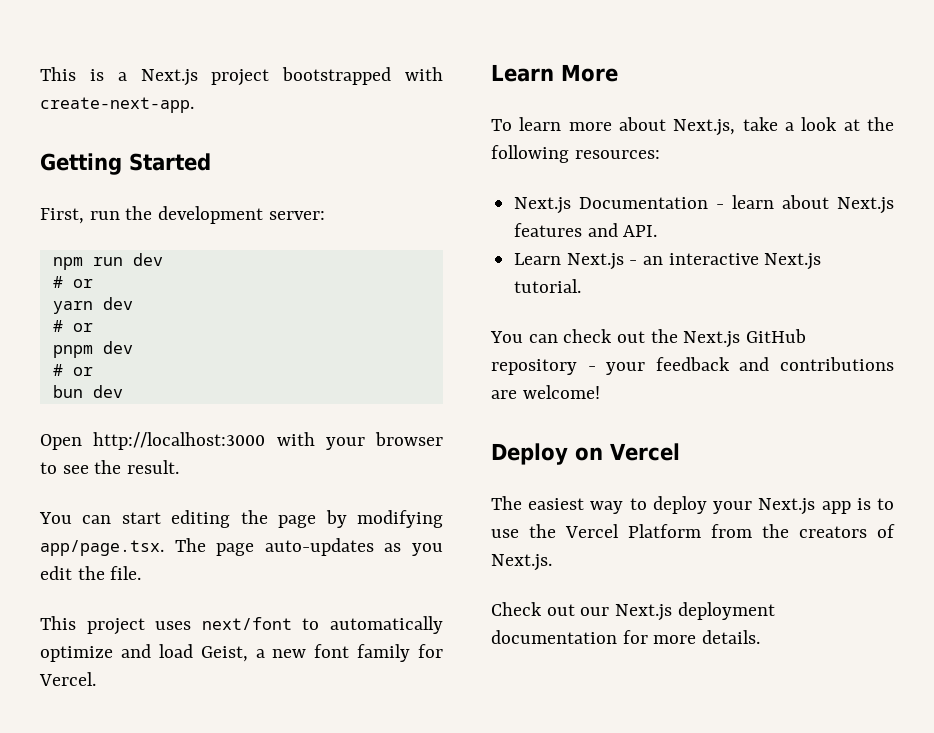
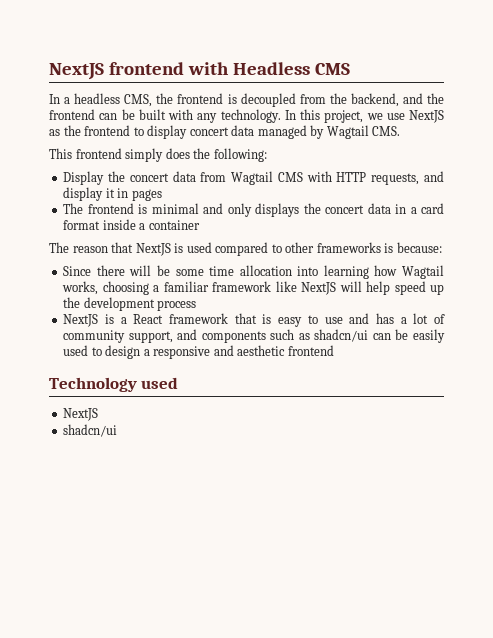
[40,67,443,86] [40,97,194,113] [40,153,211,175] [40,206,325,224] [52,253,163,270] [52,276,93,288] [52,297,133,314] [52,320,93,332] [52,341,133,358] [52,364,93,376] [52,385,123,398] [40,432,443,450] [40,460,180,474] [39,510,443,528] [40,538,443,556] [40,566,142,580] [40,616,443,635] [40,644,443,662] [39,672,96,686] [491,64,618,82] [491,117,894,136] [491,145,660,163] [514,195,894,214] [514,223,658,237] [514,253,822,270] [514,279,582,293] [490,329,807,348] [491,357,894,375] [491,385,600,399] [491,443,680,465] [491,496,894,515] [491,524,895,538] [491,554,552,571] [491,602,775,621] [491,630,761,644] This is a Next.js project bootstrapped with create-next-app. // Getting Started // First, run the development server: // npm run dev // # or // yarn dev // # or // pnpm dev // # or // bun dev // Open http://localhost:3000 with your browser to see the result. // You can start editing the page by modifying app/page.tsx. The page auto-updates as you edit the file. // This project uses next/font to automatically optimize and load Geist, a new font family for Vercel. // Learn More // To learn more about Next.js, take a look at the following resources: // Next.js Documentation - learn about Next.js features and API. // Learn Next.js - an interactive Next.js tutorial. // You can check out the Next.js GitHub repository - your feedback and contributions are welcome! // Deploy on Vercel // The easiest way to deploy your Next.js app is to use the Vercel Platform from the creators of Next.js. // Check out our Next.js deployment documentation for more details. -> [49,62,350,80] [49,93,444,107] [49,109,444,123] [49,125,401,139] [49,148,267,162] [63,171,444,185] [63,187,162,201] [63,203,445,217] [63,219,200,230] [49,242,442,256] [63,265,444,279] [62,281,444,295] [63,297,197,311] [63,313,445,327] [63,329,445,343] [63,345,334,359] [49,377,179,392] [63,408,99,421] [63,424,118,437] NextJS frontend with Headless CMS // In a headless CMS, the frontend is decoupled from the backend, and the frontend can be built with any technology. In this project, we use NextJS as the frontend to display concert data managed by Wagtail CMS. // This frontend simply does the following: // Display the concert data from Wagtail CMS with HTTP requests, and display it in pages // The frontend is minimal and only displays the concert data in a card format inside a container // The reason that NextJS is used compared to other frameworks is because: // Since there will be some time allocation into learning how Wagtail works, choosing a familiar framework like NextJS will help speed up the development process // NextJS is a React framework that is easy to use and has a lot of community support, and components such as shadcn/ui can be easily used to design a responsive and aesthetic frontend // Technology used // NextJS // shadcn/ui

